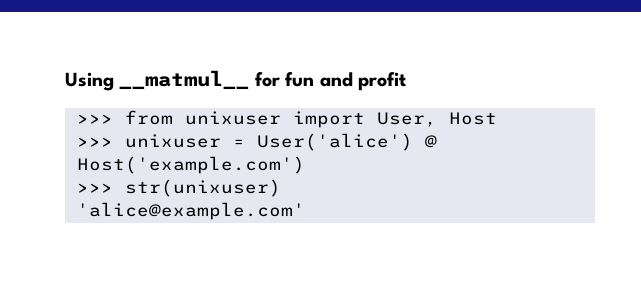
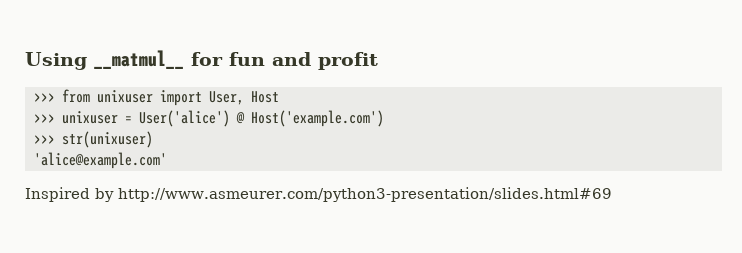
(305, 211) none -> [25,187,612,202] // Inspired by http://www.asmeurer.com/python3-presentation/slides.html#69

